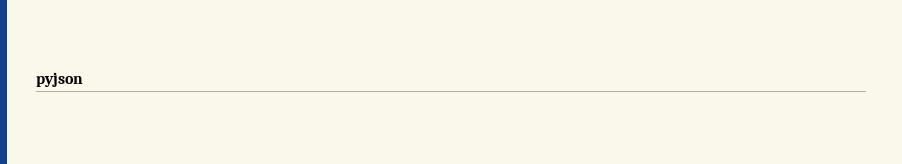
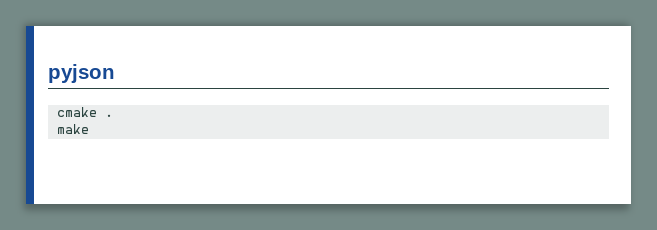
(83, 79) none -> [56,107,113,117] [56,124,89,134] // cmake . // make

